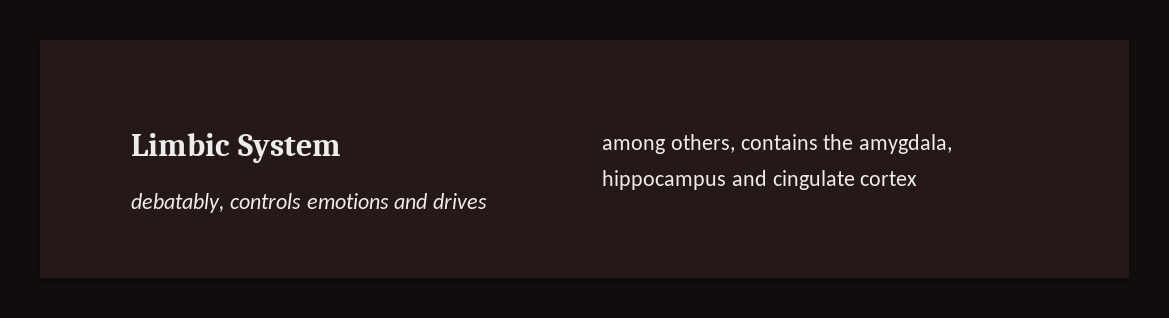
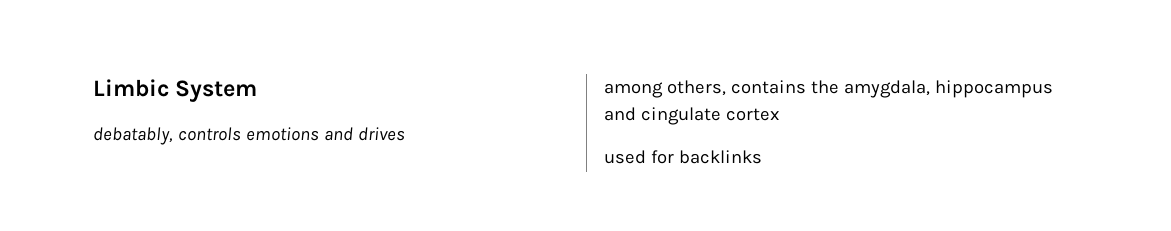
(918, 178) none -> [604,150,762,164] // used for backlinks

